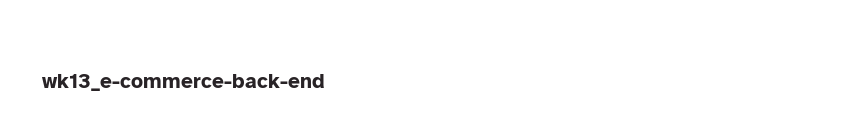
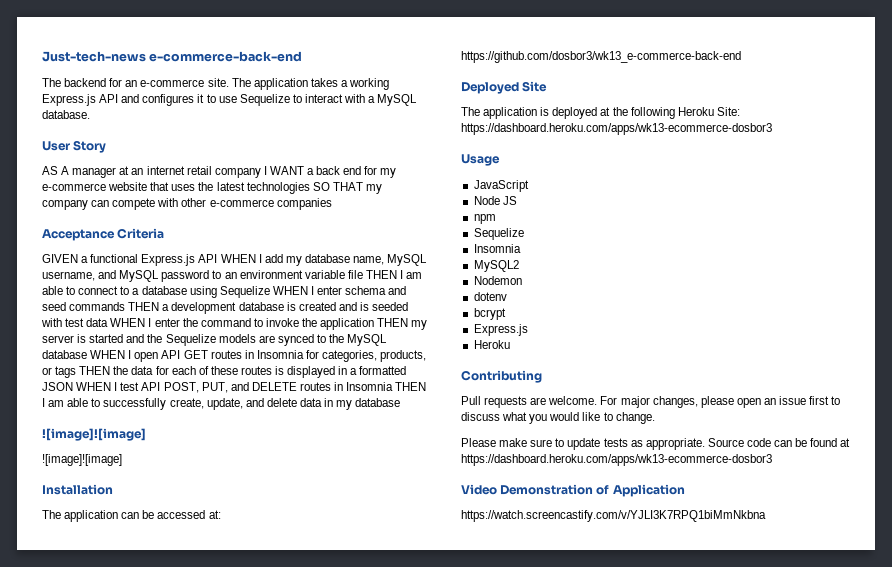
[42,74,325,91] wk13_e-commerce-back-end -> [42,51,303,62] [42,78,390,90] [42,94,418,106] [42,110,90,119] [42,140,107,153] [42,166,397,178] [42,182,382,194] [42,198,332,210] [42,228,165,241] [42,254,428,266] [42,270,423,282] [42,286,407,298] [42,302,409,314] [41,318,428,330] [42,334,388,346] [42,350,427,362] [42,366,407,378] [42,382,427,393] [42,398,401,410] [42,428,146,441] [42,454,122,466] [42,484,113,495] [42,510,221,522] [461,51,741,63] [461,81,548,94] [461,107,740,119] [461,123,772,135] [461,154,500,166] [473,180,529,192] [473,196,517,205] [473,214,496,224] [473,228,524,240] [473,244,521,253] [473,260,519,272] [473,276,522,285] [473,292,507,301] [473,308,506,320] [473,324,528,336] [473,340,510,349] [461,370,542,383] [461,396,841,408] [461,412,655,424] [461,438,851,450] [461,454,772,466] [461,484,685,497] [461,510,766,522] Just-tech-news e-commerce-back-end // The backend for an e-commerce site. The application takes a working Express.js API and configures it to use Sequelize to interact with a MySQL database. // User Story // AS A manager at an internet retail company I WANT a back end for my e-commerce website that uses the latest technologies SO THAT my company can compete with other e-commerce companies // Acceptance Criteria // GIVEN a functional Express.js API WHEN I add my database name, MySQL username, and MySQL password to an environment variable file THEN I am able to connect to a database using Sequelize WHEN I enter schema and seed commands THEN a development database is created and is seeded with test data WHEN I enter the command to invoke the application THEN my server is started and the Sequelize models are synced to the MySQL database WHEN I open API GET routes in Insomnia for categories, products, or tags THEN the data for each of these routes is displayed in a formatted JSON WHEN I test API POST, PUT, and DELETE routes in Insomnia THEN I am able to successfully create, update, and delete data in my database // ![image]![image] // ![image]![image] // Installation // The application can be accessed at: https://github.com/dosbor3/wk13_e-commerce-back-end // Deployed Site // The application is deployed at the following Heroku Site: https://dashboard.heroku.com/apps/wk13-ecommerce-dosbor3 // Usage // JavaScript // Node JS // npm // Sequelize // Insomnia // MySQL2 // Nodemon // dotenv // bcrypt // Express.js // Heroku // Contributing // Pull requests are welcome. For major changes, please open an issue first to discuss what you would like to change. // Please make sure to update tests as appropriate. Source code can be found at https://dashboard.heroku.com/apps/wk13-ecommerce-dosbor3 // Video Demonstration of Application // https://watch.screencastify.com/v/YJLI3K7RPQ1biMmNkbna

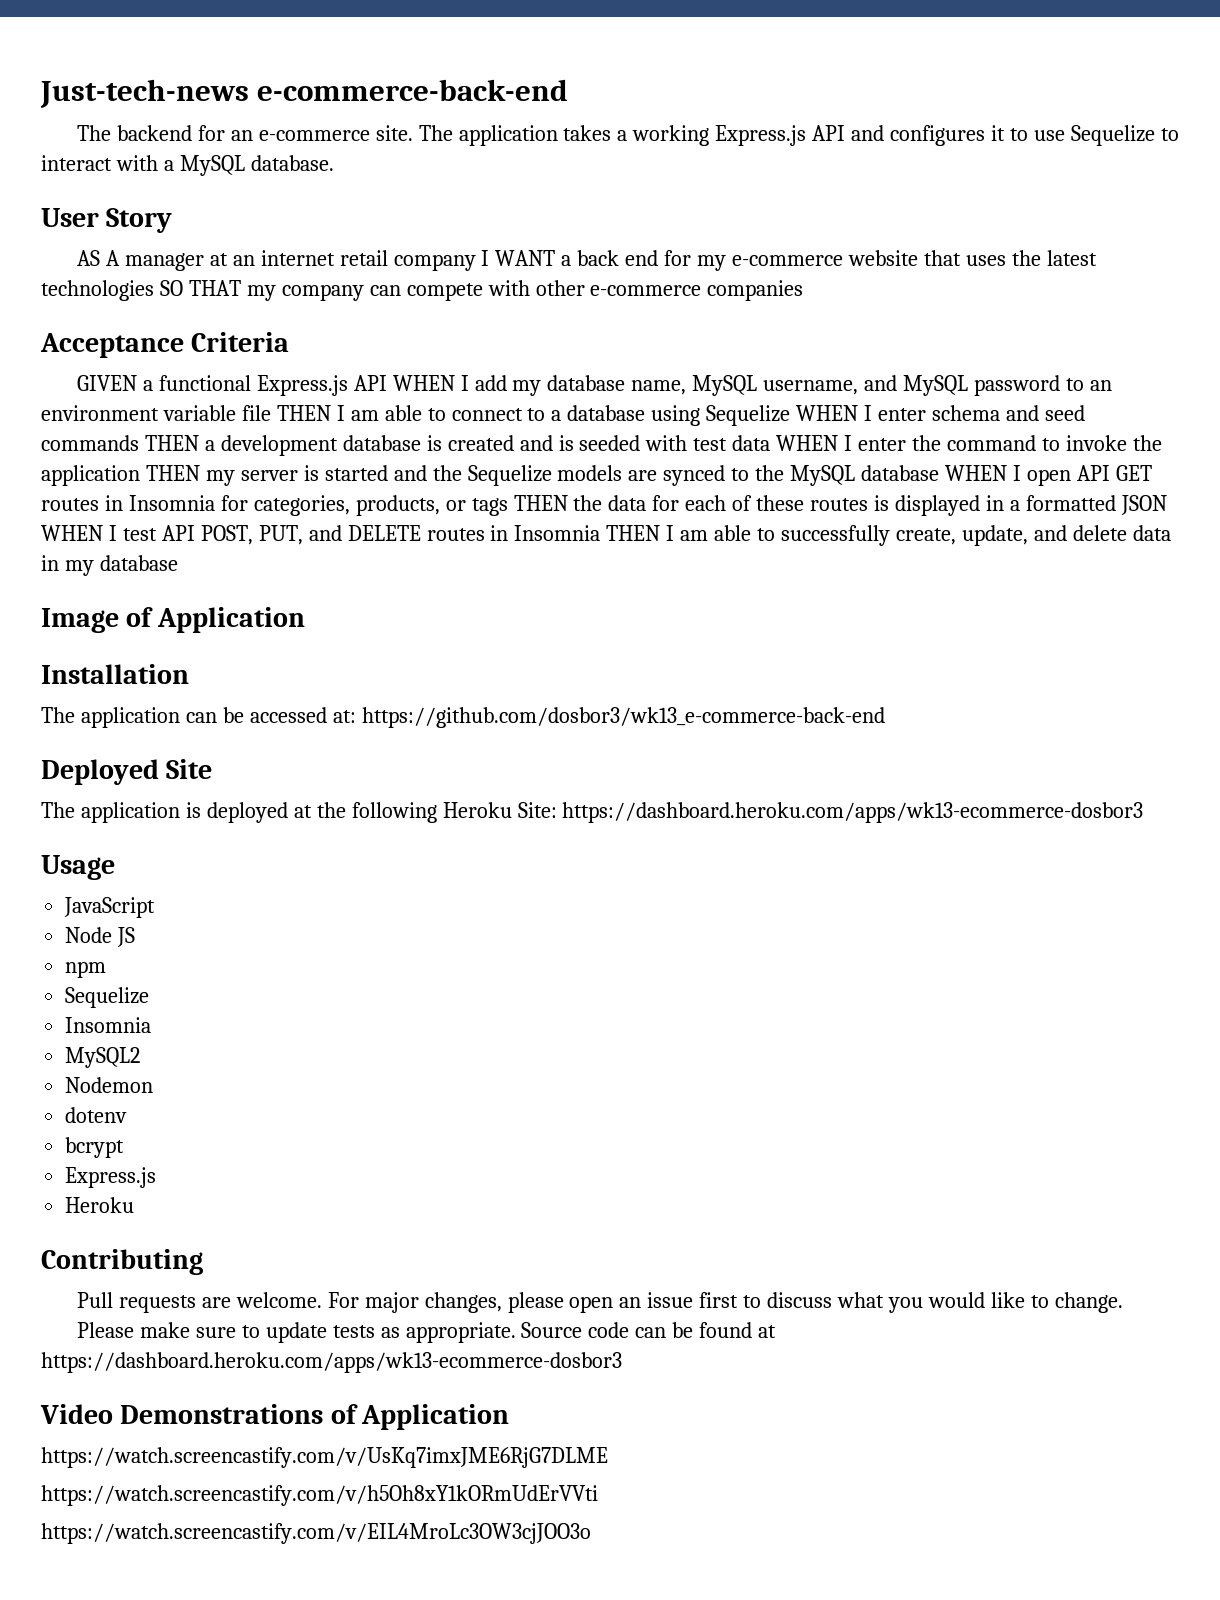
[42,428,146,441] [42,454,122,466] ![image]![image] // ![image]![image] -> [41,607,305,633] Image of Application
[500,484,685,497] [461,510,766,522] Demonstration of Application // https://watch.screencastify.com/v/YJLI3K7RPQ1biMmNkbna -> [120,1404,510,1430] [41,1447,608,1468] [41,1485,598,1506] [41,1523,591,1544] Demonstrations of Application // https://watch.screencastify.com/v/UsKq7imxJME6RjG7DLME // https://watch.screencastify.com/v/h5Oh8xY1kORmUdErVVti // https://watch.screencastify.com/v/EIL4MroLc3OW3cjJOO3o

